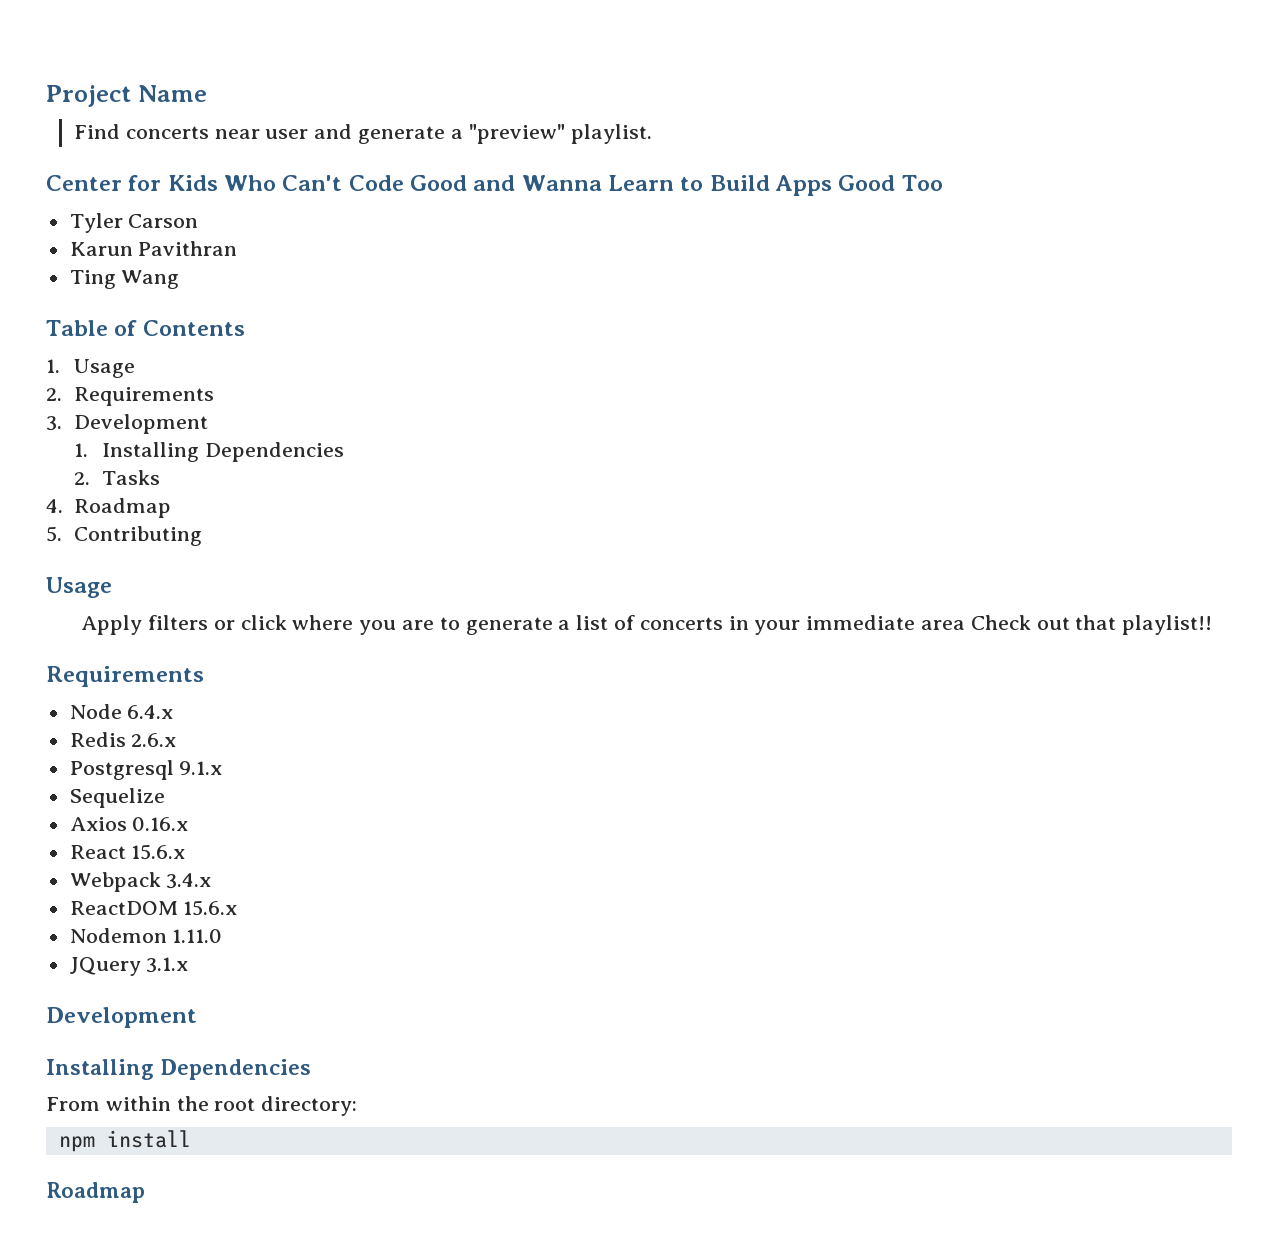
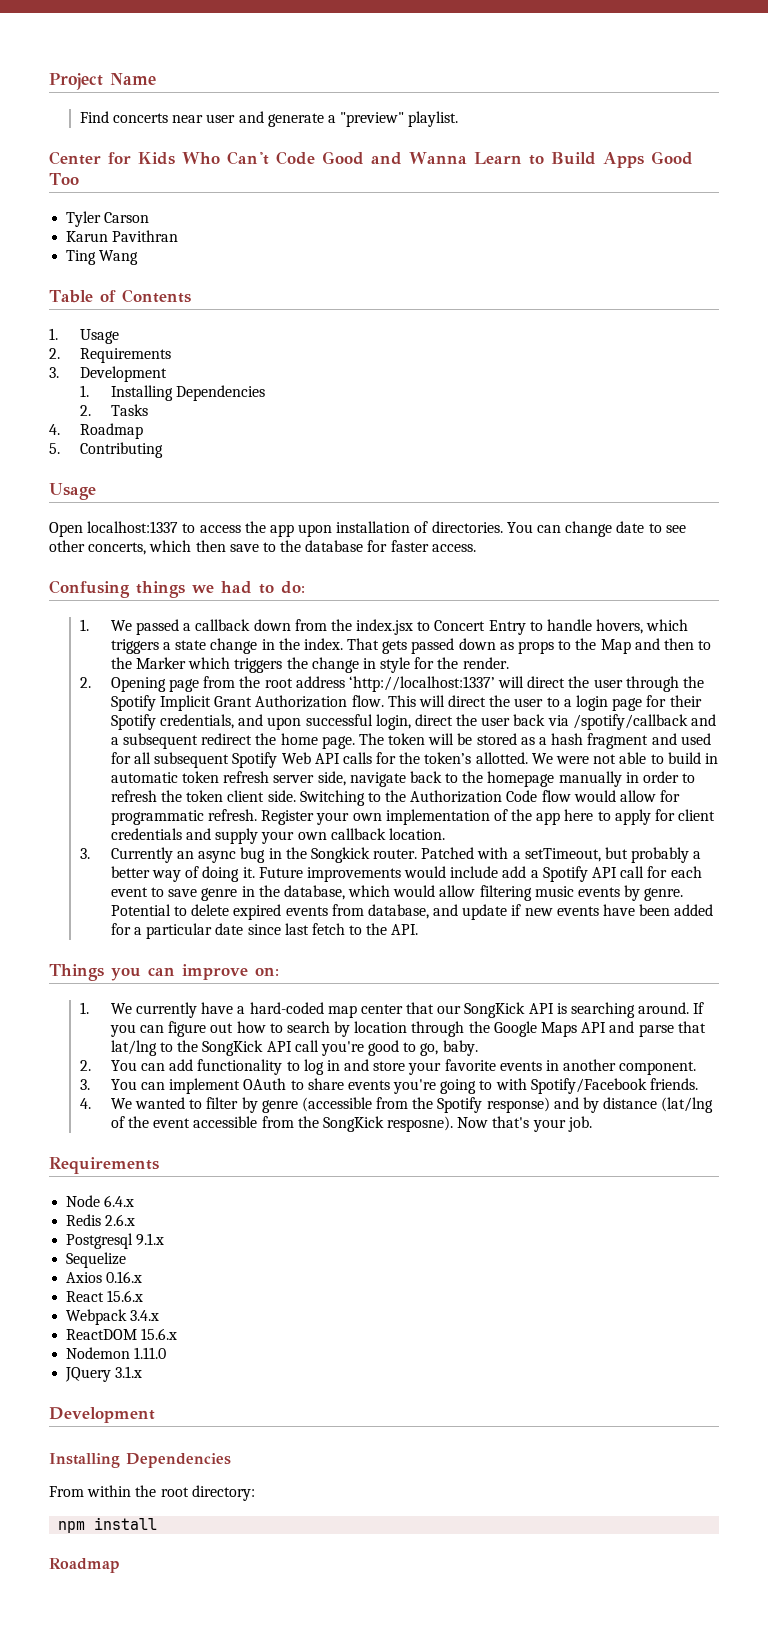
[81,615,1213,635] Apply filters or click where you are to generate a list of concerts in your immediate area Check out that playlist!! -> [49,521,686,537] [49,540,476,555] [49,580,305,598] [79,619,689,635] [110,638,712,654] [110,657,509,673] [79,676,705,692] [110,695,702,711] [110,714,717,730] [110,733,711,749] [110,752,718,768] [110,771,696,787] [110,790,681,806] [110,809,716,825] [110,828,445,844] [79,847,702,863] [110,866,702,882] [110,885,684,901] [110,904,714,920] [110,923,419,939] [49,964,279,981] [79,1002,705,1018] [109,1021,706,1037] [110,1040,478,1056] [79,1059,697,1075] [79,1078,699,1094] [79,1097,714,1113] [110,1116,592,1132] Open localhost:1337 to access the app upon installation of directories. You can change date to see other concerts, which then save to the database for faster access. // Confusing things we had to do: // 1. We passed a callback down from the index.jsx to Concert Entry to handle hovers, which triggers a state change in the index. That gets passed down as props to the Map and then to the Marker which triggers the change in style for the render. // 2. Opening page from the root address ‘http://localhost:1337’ will direct the user through the Spotify Implicit Grant Authorization flow. This will direct the user to a login page for their Spotify credentials, and upon successful login, direct the user back via /spotify/callback and a subsequent redirect the home page. The token will be stored as a hash fragment and used for all subsequent Spotify Web API calls for the token’s allotted. We were not able to build in automatic token refresh server side, navigate back to the homepage manually in order to refresh the token client side. Switching to the Authorization Code flow would allow for programmatic refresh. Register your own implementation of the app here to apply for client credentials and supply your own callback location. // 3. Currently an async bug in the Songkick router. Patched with a setTimeout, but probably a better way of doing it. Future improvements would include add a Spotify API call for each event to save genre in the database, which would allow filtering music events by genre. Potential to delete expired events from database, and update if new events have been added for a particular date since last fetch to the API. // Things you can improve on: // 1. We currently have a hard-coded map center that our SongKick API is searching around. If you can figure out how to search by location through the Google Maps API and parse that lat/lng to the SongKick API call you're good to go, baby. // 2. You can add functionality to log in and store your favorite events in another component. // 3. You can implement OAuth to share events you're going to with Spotify/Facebook friends. // 4. We wanted to filter by genre (accessible from the Spotify response) and by distance (lat/lng of the event accessible from the SongKick resposne). Now that's your job.

